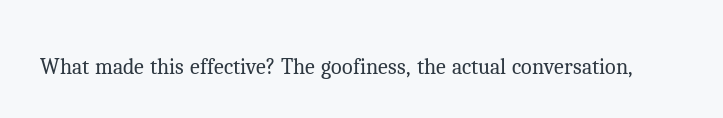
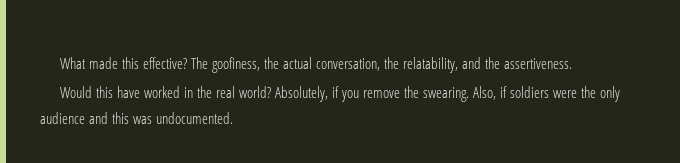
(633, 68) none -> [383,57,573,73] [59,86,621,102] [40,112,234,124] the relatability, and the assertiveness. // Would this have worked in the real world? Absolutely, if you remove the swearing. Also, if soldiers were the only audience and this was undocumented.

